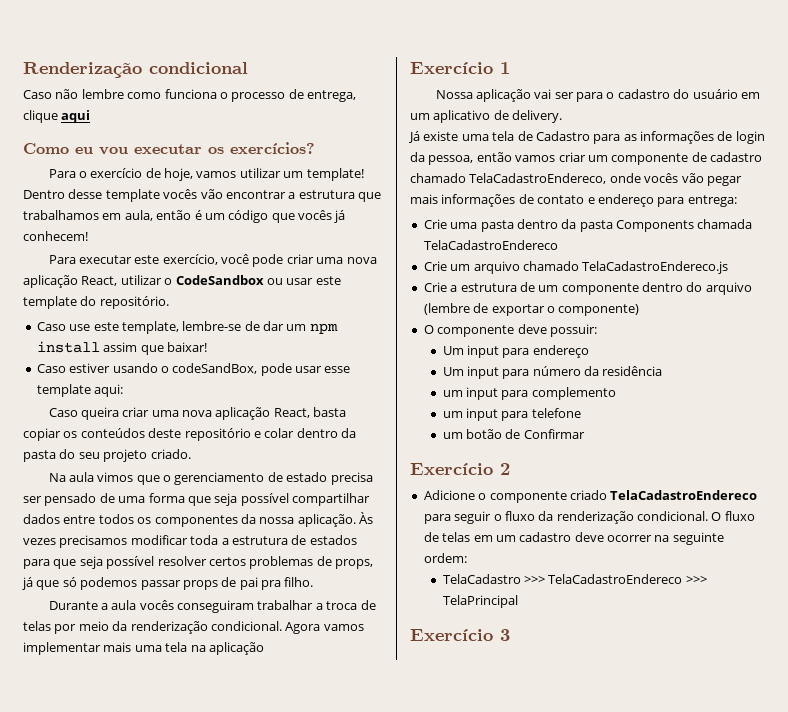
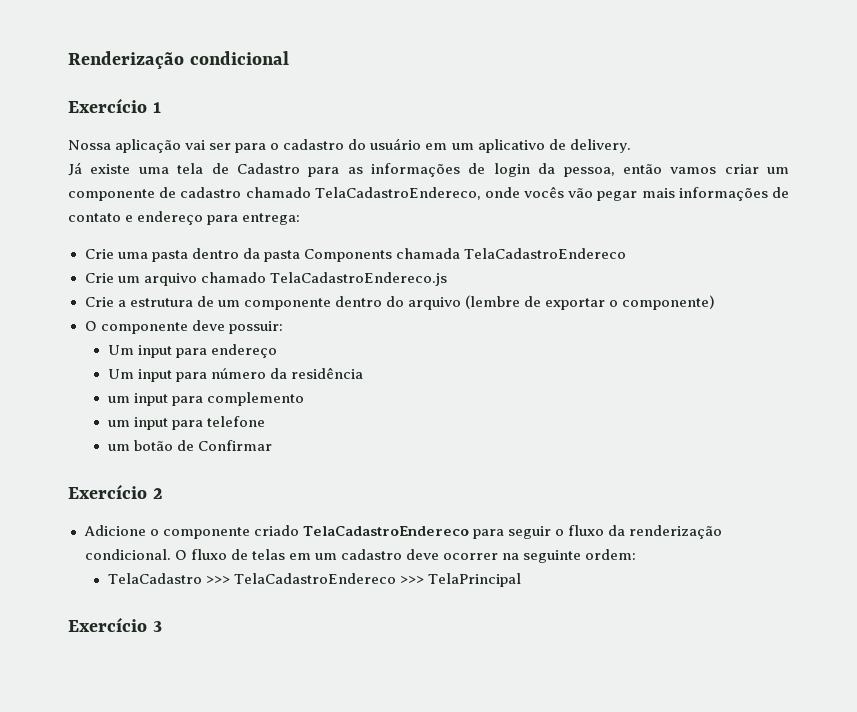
[23,89,356,102] [23,110,91,123] [23,142,315,155] [48,168,364,181] [23,189,381,202] [23,210,346,223] [23,231,88,241] [48,254,377,267] [23,275,341,288] [23,296,169,309] [36,321,338,334] [36,341,207,355] [36,363,351,376] [36,384,124,397] [48,407,347,420] [23,428,356,441] [23,449,191,462] [48,472,373,485] [23,493,370,506] [23,512,373,527] [23,535,357,548] [23,556,373,569] [22,577,314,590] [48,600,376,613] [23,621,364,634] [23,642,264,655] // Caso não lembre como funciona o processo de entrega, clique aqui // Como eu vou executar os exercícios? // Para o exercício de hoje, vamos utilizar um template! Dentro desse template vocês vão encontrar a estrutura que trabalhamos em aula, então é um código que vocês já conhecem! // Para executar este exercício, você pode criar uma nova aplicação React, utilizar o CodeSandbox ou usar este template do repositório. // Caso use este template, lembre-se de dar um npm install assim que baixar! // Caso estiver usando o codeSandBox, pode usar esse template aqui: // Caso queira criar uma nova aplicação React, basta copiar os conteúdos deste repositório e colar dentro da pasta do seu projeto criado. // Na aula vimos que o gerenciamento de estado precisa ser pensado de uma forma que seja possível compartilhar dados entre todos os componentes da nossa aplicação. Às vezes precisamos modificar toda a estrutura de estados para que seja possível resolver certos problemas de props, já que só podemos passar props de pai pra filho. // Durante a aula vocês conseguiram trabalhar a troca de telas por meio da renderização condicional. Agora vamos implementar mais uma tela na aplicação -> (289, 58) none

